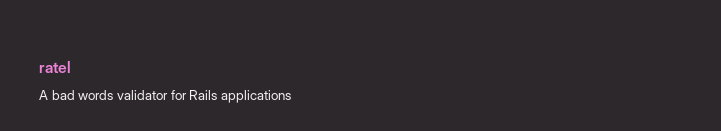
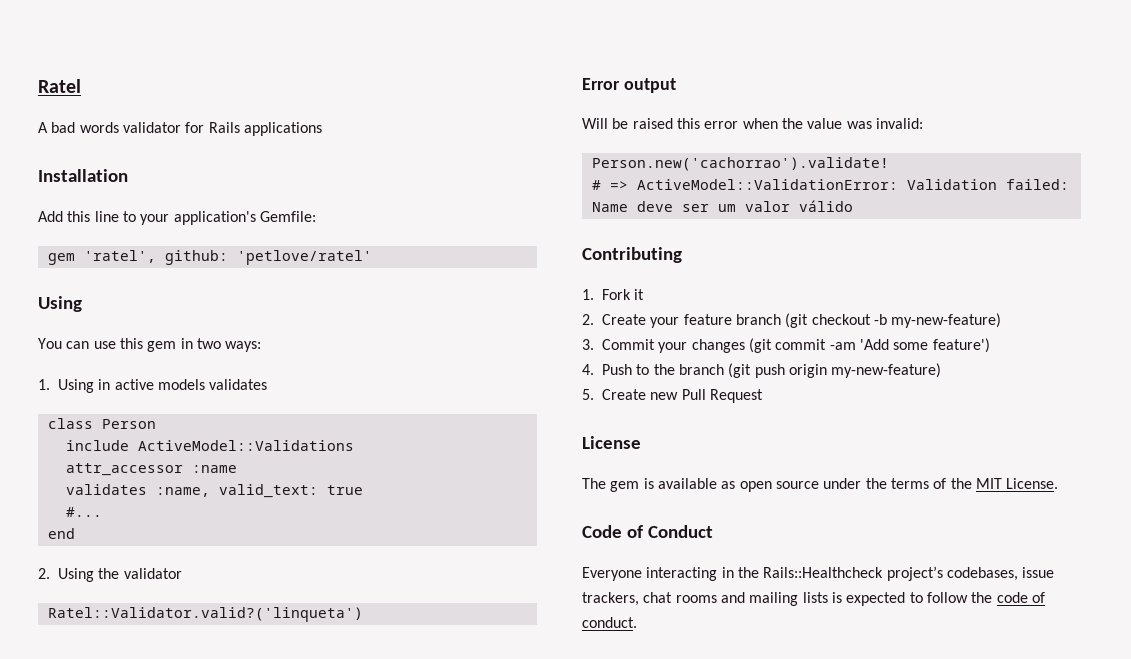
[39,61,71,73] ratel -> [38,79,81,93] Ratel
(291, 96) none -> [38,169,128,182] [38,211,316,225] [47,250,372,265] [38,296,82,312] [38,338,262,352] [38,379,268,393] [47,418,156,429] [65,440,354,451] [65,463,237,476] [65,484,363,498] [65,507,102,517] [47,528,75,539] [38,568,182,582] [47,607,363,622] [582,78,676,93] [582,118,923,129] [591,157,889,171] [591,179,1069,190] [591,200,853,212] [582,247,682,263] [582,289,645,300] [582,313,1002,328] [582,338,990,353] [582,363,942,378] [582,389,763,403] [582,436,641,449] [582,478,1059,492] [582,525,713,538] [582,566,1055,581] [582,592,1045,606] [582,617,637,628] // Installation // Add this line to your application's Gemfile: // gem 'ratel', github: 'petlove/ratel' // Using // You can use this gem in two ways: // 1. Using in active models validates // class Person // include ActiveModel::Validations // attr_accessor :name // validates :name, valid_text: true // #... // end // 2. Using the validator // Ratel::Validator.valid?('linqueta') // Error output // Will be raised this error when the value was invalid: // Person.new('cachorrao').validate! // # => ActiveModel::ValidationError: Validation failed: Name deve ser um valor válido // Contributing // 1. Fork it // 2. Create your feature branch (git checkout -b my-new-feature) // 3. Commit your changes (git commit -am 'Add some feature') // 4. Push to the branch (git push origin my-new-feature) // 5. Create new Pull Request // License // The gem is available as open source under the terms of the MIT License. // Code of Conduct // Everyone interacting in the Rails::Healthcheck project’s codebases, issue trackers, chat rooms and mailing lists is expected to follow the code of conduct.

